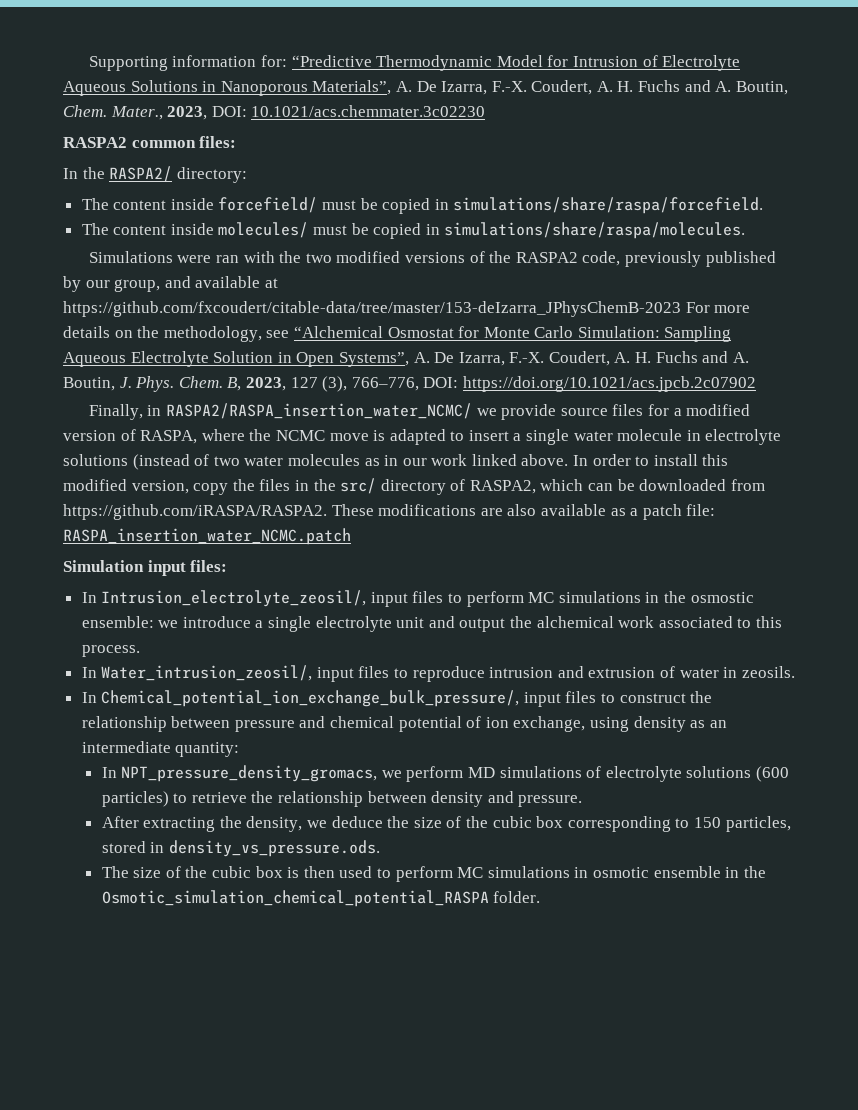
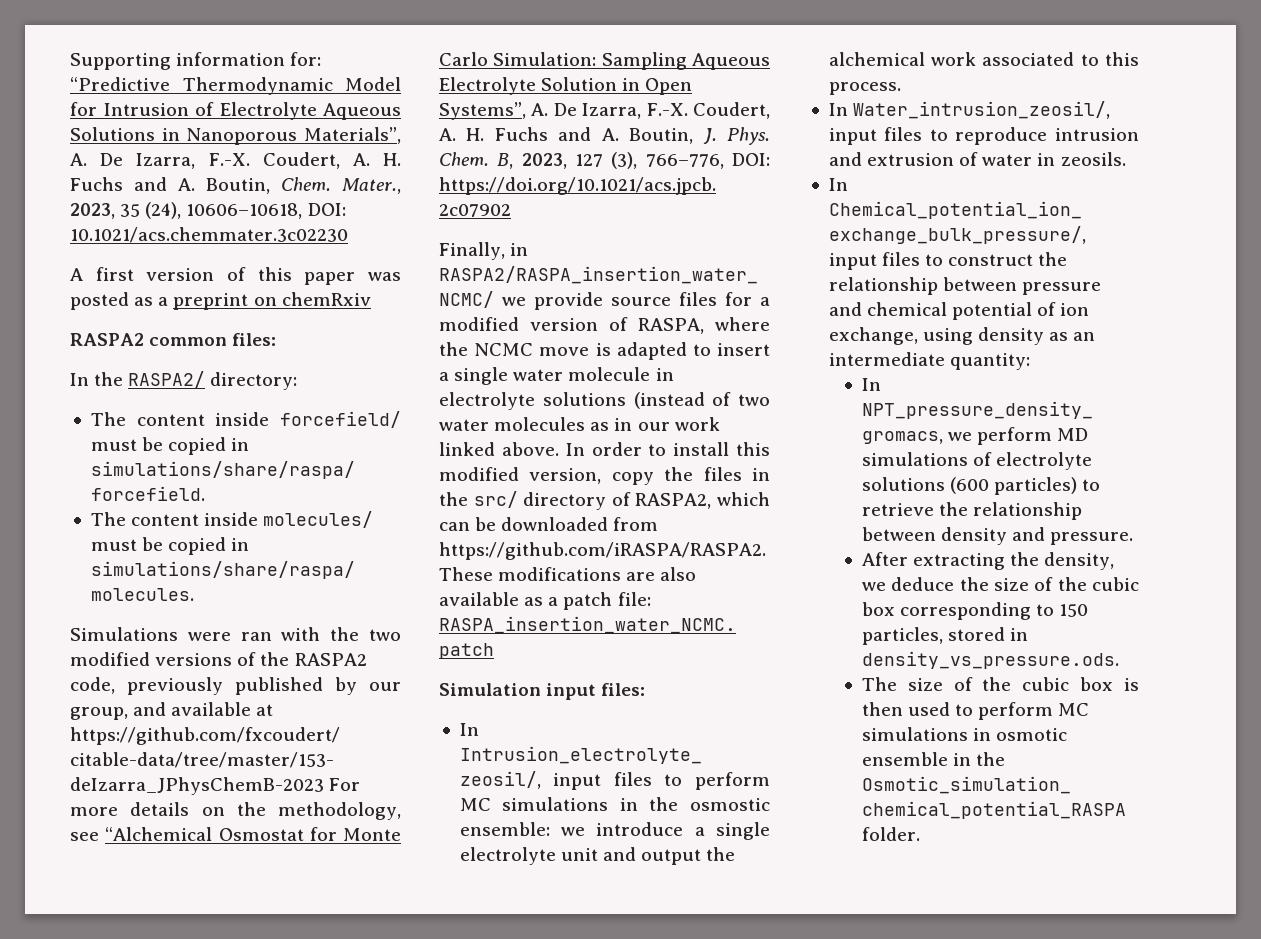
(208, 113) none -> [120,202,303,219] 35 (24), 10606–10618,
(486, 111) none -> [70,267,401,285] [70,292,371,310] // A first version of this paper was posted as a preprint on chemRxiv

